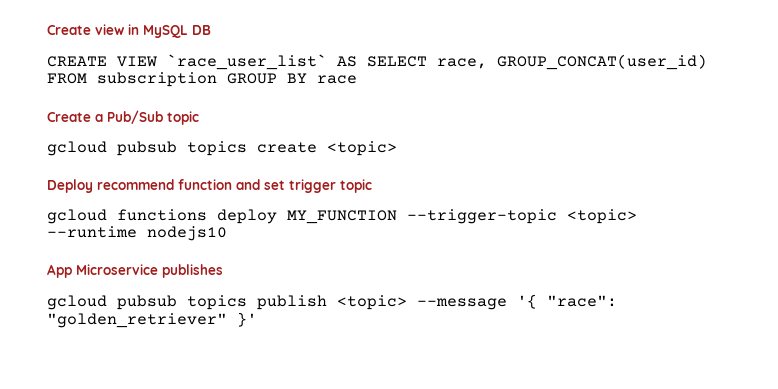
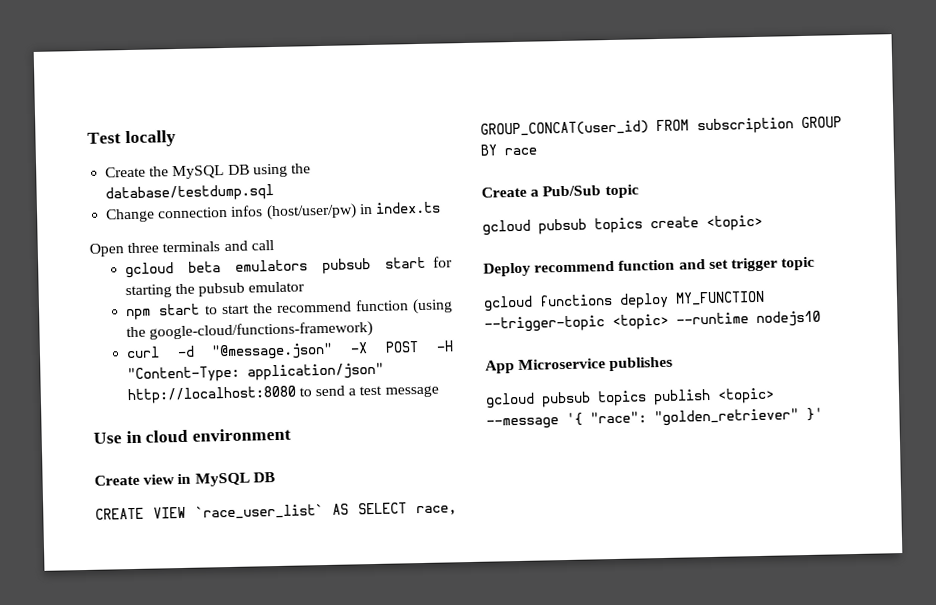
(47, 30) none -> [87,130,176,148] [105,163,311,180] [105,183,275,203] [105,201,441,223] [89,240,274,257] [124,256,453,279] [124,281,306,299] [125,298,453,321] [125,320,373,341] [125,340,454,361] [126,362,384,384] [126,385,439,405] [93,427,292,444] Test locally // Create the MySQL DB using the database/testdump.sql // Change connection infos (host/user/pw) in index.ts // Open three terminals and call // gcloud beta emulators pubsub start for starting the pubsub emulator // npm start to start the recommend function (using the google-cloud/functions-framework) // curl -d "@message.json" -X POST -H "Content-Type: application/json" http://localhost:8080 to send a test message // Use in cloud environment //

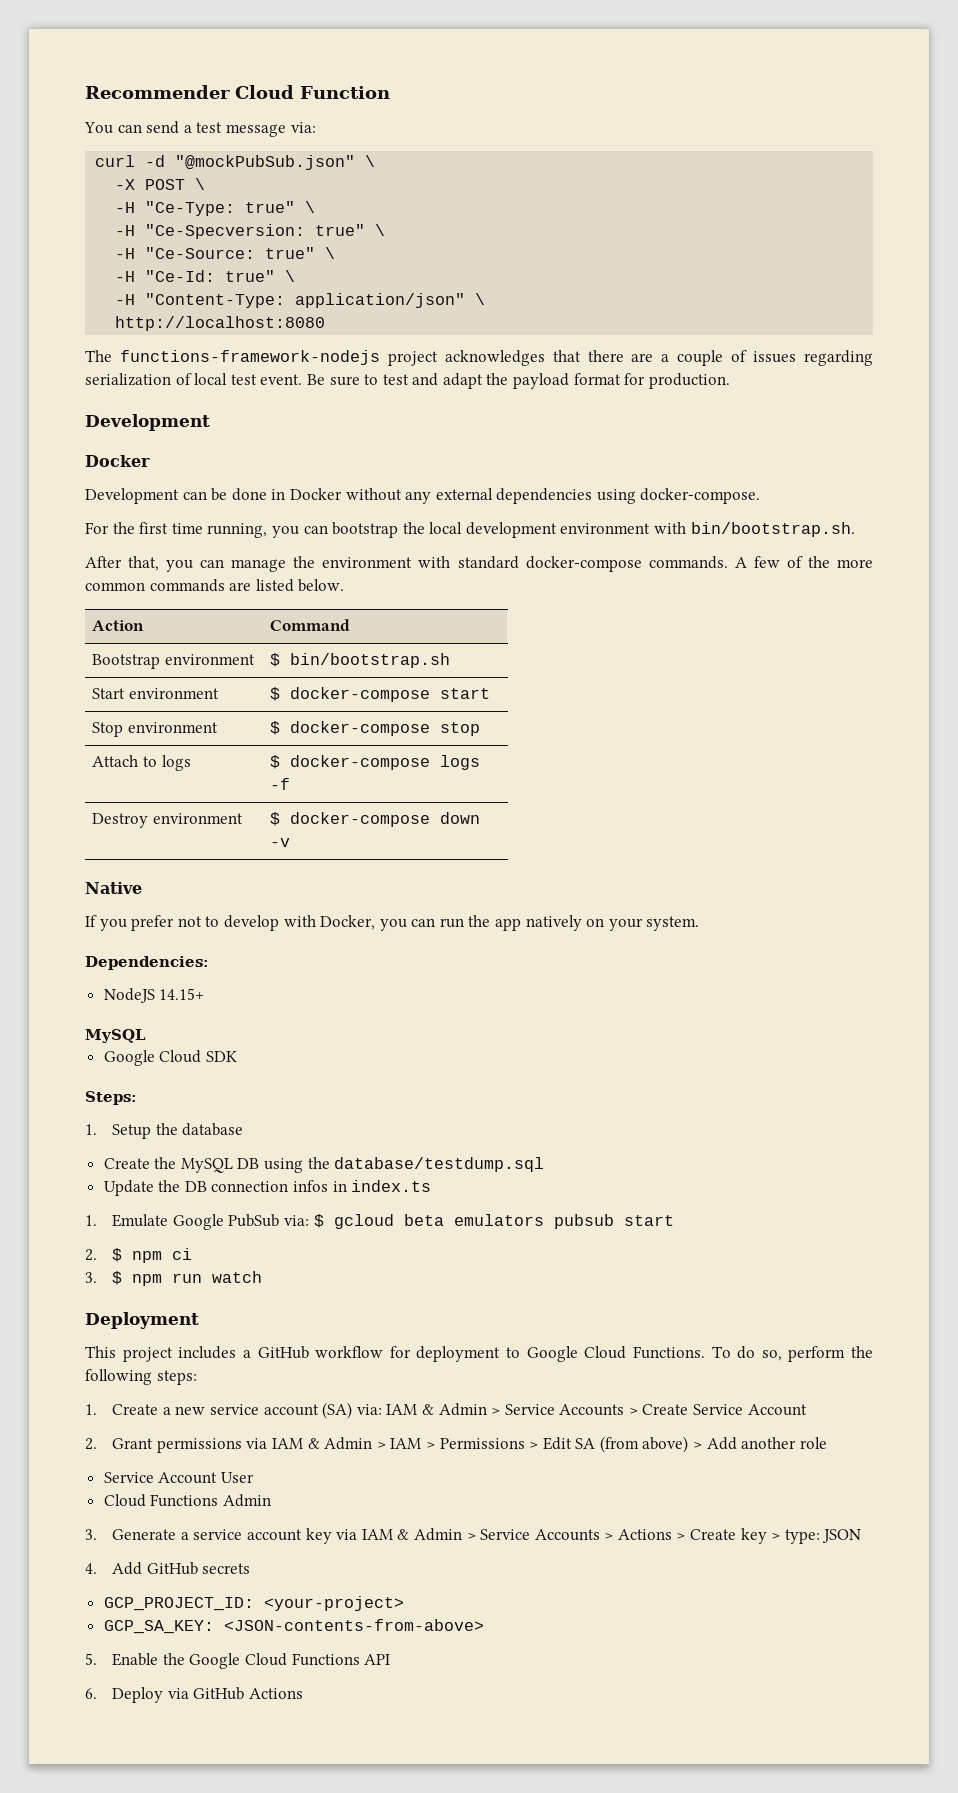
[87,130,176,148] Test locally -> [85,85,390,99] [84,121,316,137] [95,155,376,170] [115,178,206,190] [115,201,316,216] [115,224,386,239] [115,247,336,259] [115,270,296,282] [115,293,486,308] [115,316,326,331] [85,350,873,366] [85,373,730,389] [85,414,210,431] [85,455,150,467] [85,488,761,504] [85,522,855,538] [85,556,874,572] [85,579,345,592] [92,620,145,631] [270,619,351,631] [92,654,255,669] [270,653,451,668] [92,688,219,699] [270,687,491,702] [92,722,218,737] [270,721,481,736] [92,755,191,771] [270,755,481,770] [270,778,291,790] [92,813,243,828] [270,812,481,827] [270,838,291,847] [85,882,142,894] [85,915,700,931] [85,956,209,970] [103,988,205,1003] [85,1029,146,1043] [103,1050,237,1066] [85,1091,137,1105] [85,1123,244,1139] Recommender Cloud Function // You can send a test message via: // curl -d "@mockPubSub.json" \ // -X POST \ // -H "Ce-Type: true" \ // -H "Ce-Specversion: true" \ // -H "Ce-Source: true" \ // -H "Ce-Id: true" \ // -H "Content-Type: application/json" \ // http://localhost:8080 // The functions-framework-nodejs project acknowledges that there are a couple of issues regarding serialization of local test event. Be sure to test and adapt the payload format for production. // Development // Docker // Development can be done in Docker without any external dependencies using docker-compose. // For the first time running, you can bootstrap the local development environment with bin/bootstrap.sh. // After that, you can manage the environment with standard docker-compose commands. A few of the more common commands are listed below. // Action | Command // Bootstrap environment | $ bin/bootstrap.sh // Start environment | $ docker-compose start // Stop environment | $ docker-compose stop // Attach to logs | $ docker-compose logs -f // Destroy environment | $ docker-compose down -v // Native // If you prefer not to develop with Docker, you can run the app natively on your system. // Dependencies: // NodeJS 14.15+ // MySQL // Google Cloud SDK // Steps: // 1. Setup the database
[105,208,156,223] Change -> [103,1180,207,1196] Update the DB
[265,203,357,221] (host/user/pw) -> (329, 1186) none
[89,240,274,257] Open three terminals and call // -> [85,1214,324,1230] 1. Emulate Google PubSub via: $
[432,256,453,268] [124,281,306,299] [125,298,453,321] [125,320,373,341] [125,340,454,361] [126,362,384,384] [126,385,439,405] [93,427,292,444] [94,472,275,487] [95,502,457,520] [480,116,842,137] [480,144,537,156] [481,184,639,199] [482,214,763,236] [483,256,816,277] [483,290,765,312] [484,310,821,333] [485,356,674,374] [485,387,775,409] [486,407,823,430] for starting the pubsub emulator // npm start to start the recommend function (using the google-cloud/functions-framework) // curl -d "@message.json" -X POST -H "Content-Type: application/json" http://localhost:8080 to send a test message // Use in cloud environment // Create view in MySQL DB // CREATE VIEW `race_user_list` AS SELECT race, GROUP_CONCAT(user_id) FROM subscription GROUP BY race // Create a Pub/Sub topic // gcloud pubsub topics create <topic> // Deploy recommend function and set trigger topic // gcloud functions deploy MY_FUNCTION --trigger-topic <topic> --runtime nodejs10 // App Microservice publishes // gcloud pubsub topics publish <topic> --message '{ "race": "golden_retriever" }' -> [85,1248,193,1263] [85,1271,263,1286] [85,1312,199,1329] [85,1346,873,1362] [85,1369,197,1385] [85,1402,807,1419] [85,1436,827,1453] [103,1472,254,1484] [103,1494,271,1507] [85,1528,862,1544] [85,1562,251,1575] [103,1596,404,1611] [103,1619,484,1634] [85,1653,391,1669] [85,1687,303,1703] // 2. $ npm ci // 3. $ npm run watch // Deployment // This project includes a GitHub workflow for deployment to Google Cloud Functions. To do so, perform the following steps: // 1. Create a new service account (SA) via: IAM & Admin > Service Accounts > Create Service Account // 2. Grant permissions via IAM & Admin > IAM > Permissions > Edit SA (from above) > Add another role // Service Account User // Cloud Functions Admin // 3. Generate a service account key via IAM & Admin > Service Accounts > Actions > Create key > type: JSON // 4. Add GitHub secrets // GCP_PROJECT_ID: <your-project> // GCP_SA_KEY: <JSON-contents-from-above> // 5. Enable the Google Cloud Functions API // 6. Deploy via GitHub Actions

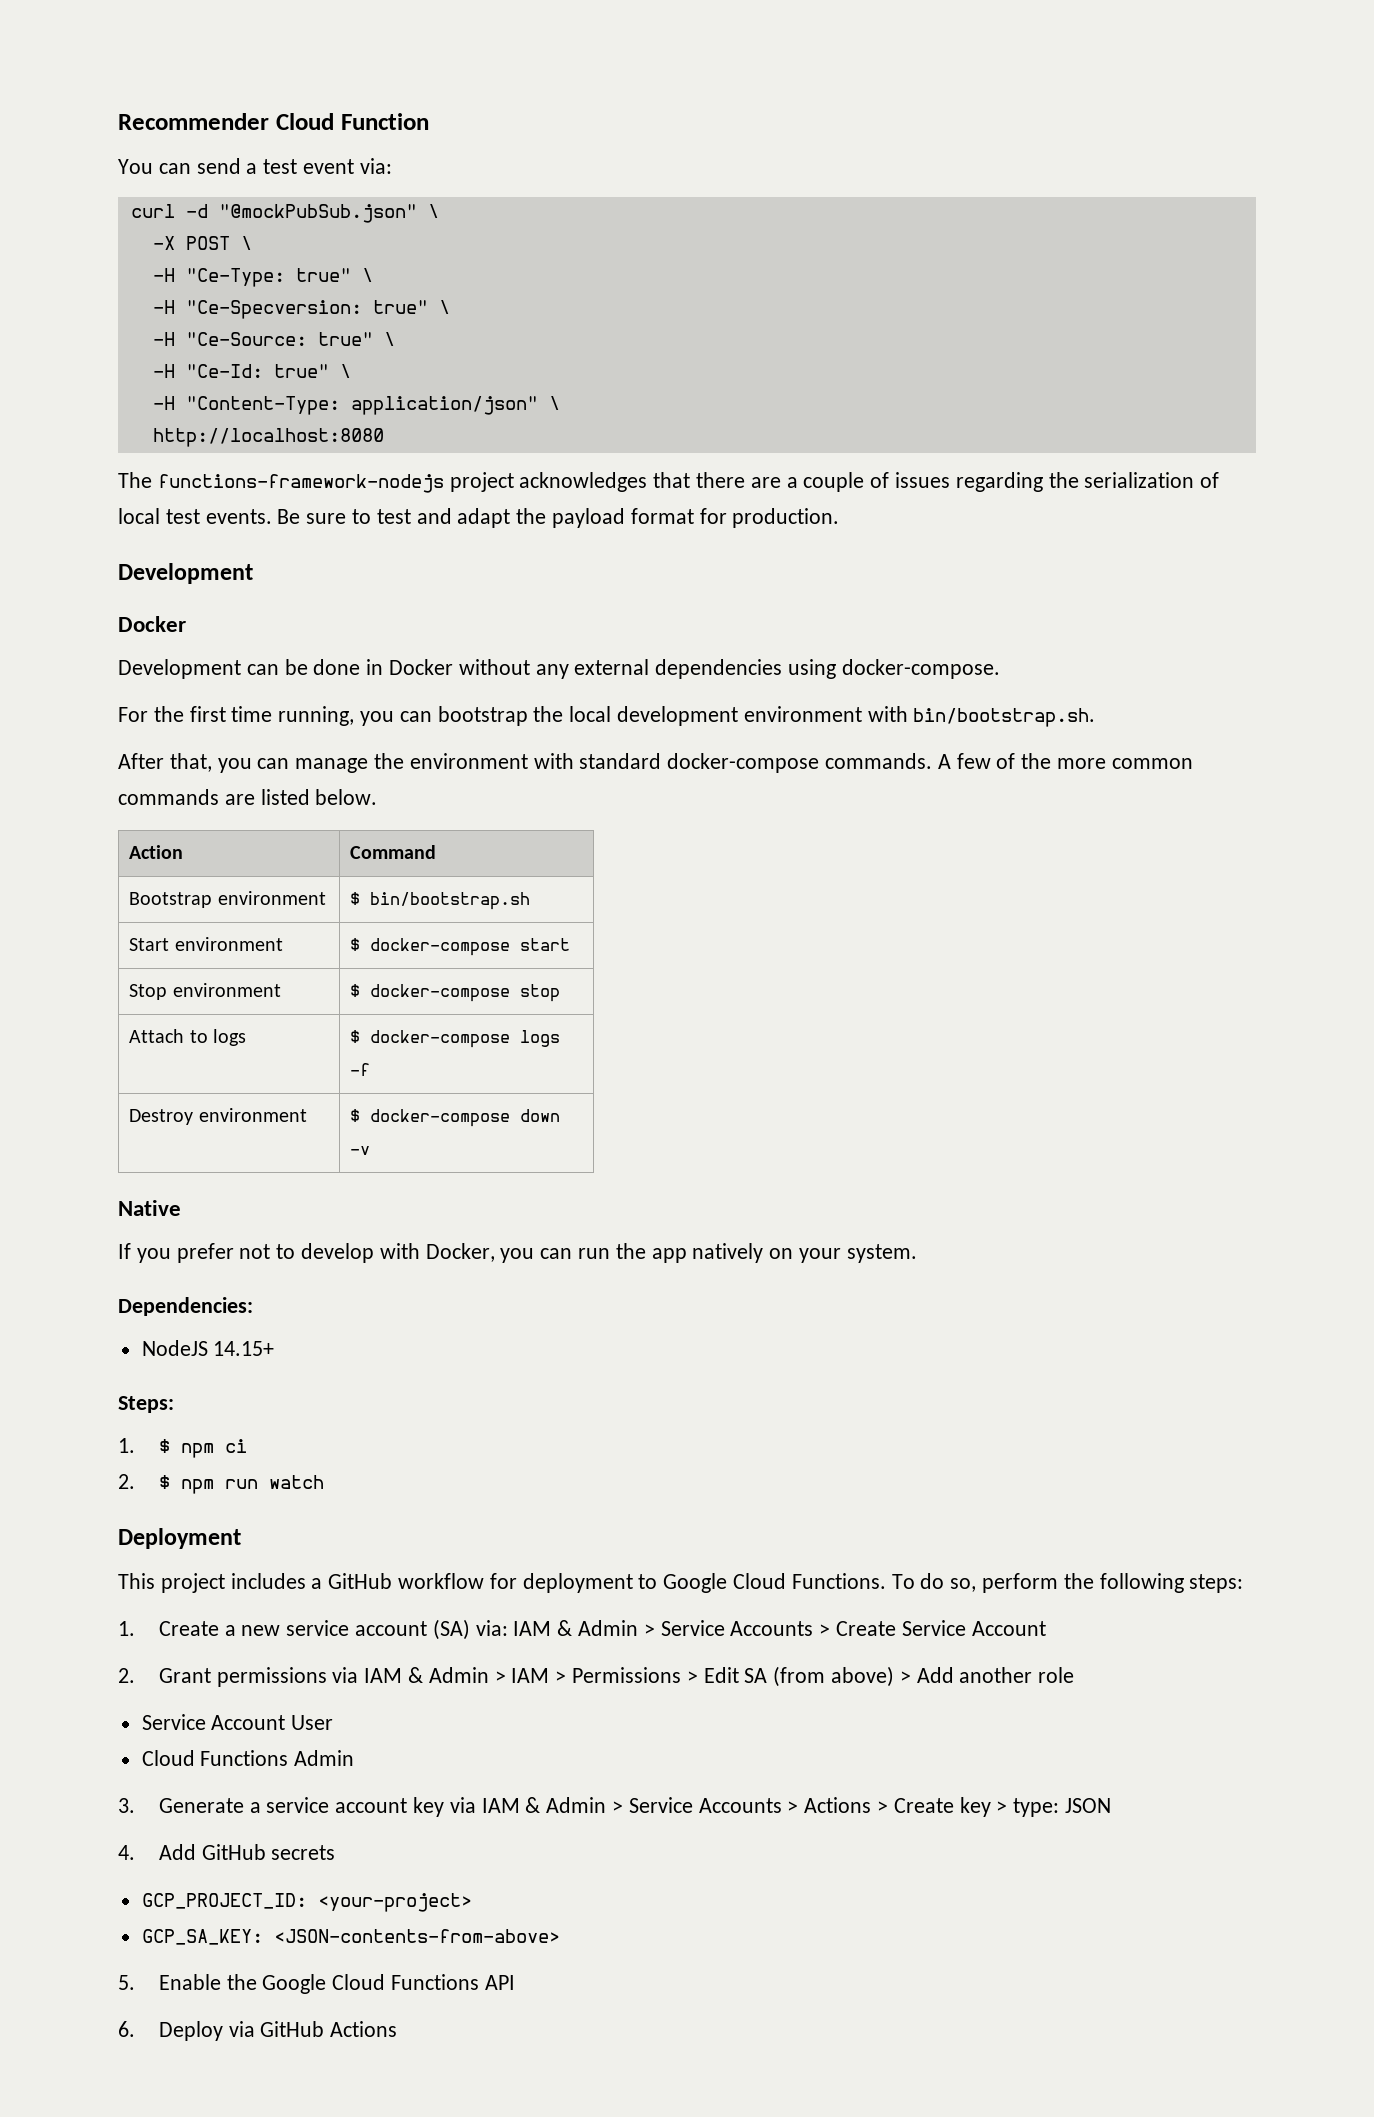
[225,124,286,137] message -> [303,159,355,174] event
(873, 358) none -> [1048,472,1079,488] the
[260,374,303,385] event. -> [205,509,272,524] events.
[85,1029,146,1043] [103,1050,237,1066] [85,1091,137,1105] [85,1123,244,1139] [103,1157,545,1173] [103,1180,432,1196] [85,1214,674,1230] [85,1249,97,1261] MySQL // Google Cloud SDK // Steps: // 1. Setup the database // Create the MySQL DB using the database/testdump.sql // Update the DB connection infos in index.ts // 1. Emulate Google PubSub via: $ gcloud beta emulators pubsub start // 2. -> [118,1396,174,1413] [118,1438,135,1453] Steps: // 1.
[85,1272,97,1283] 3. -> [118,1474,135,1489] 2.

